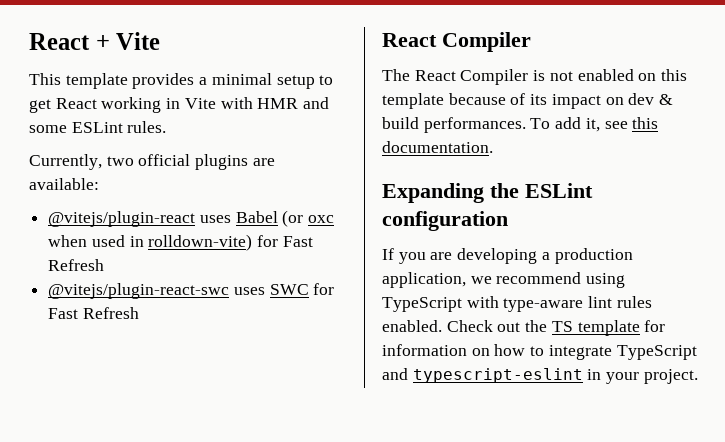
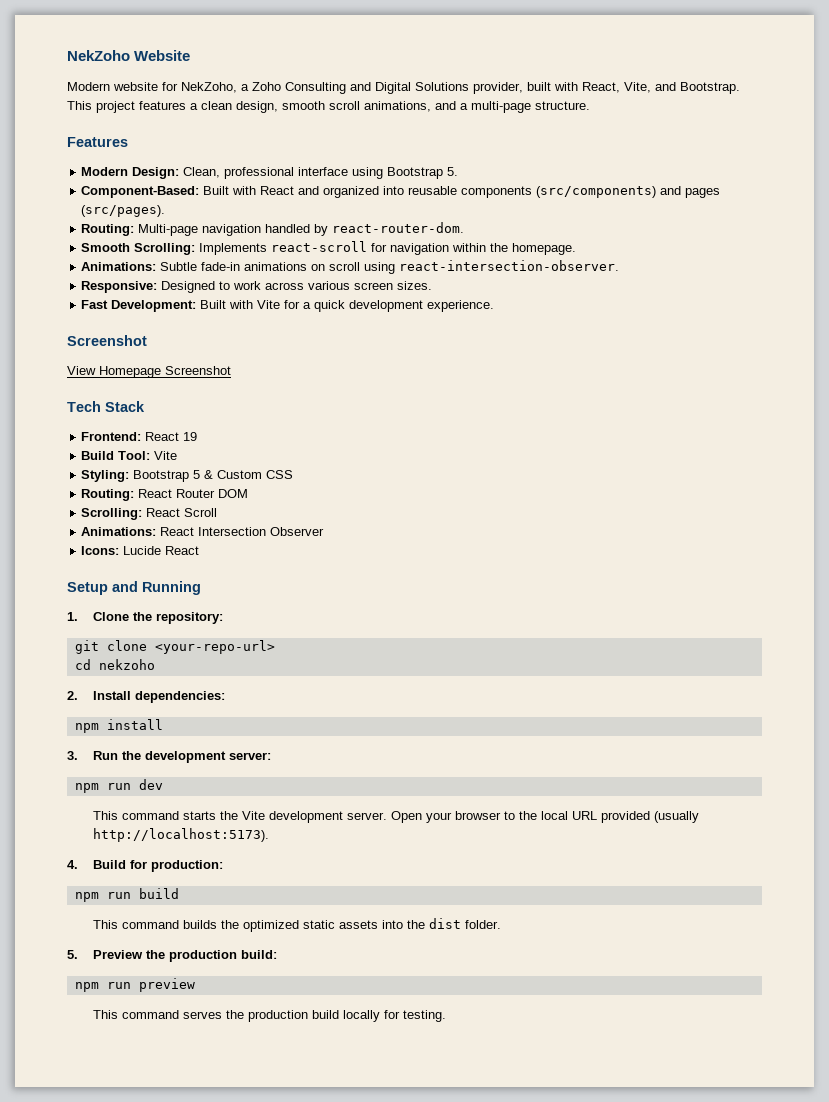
[29,32,161,50] [29,73,334,89] [29,97,330,113] [29,121,167,133] [29,154,275,170] [29,178,99,190] [48,210,335,227] [48,234,313,251] [48,259,105,271] [48,283,335,299] [48,307,139,319] [382,32,531,52] [382,69,688,85] [382,93,674,109] [382,117,659,133] [382,141,493,153] [382,183,593,203] [382,211,508,231] [382,248,633,264] [382,272,626,288] [382,296,652,312] [382,320,666,336] [382,344,697,360] [382,368,698,384] React + Vite // This template provides a minimal setup to get React working in Vite with HMR and some ESLint rules. // Currently, two official plugins are available: // @vitejs/plugin-react uses Babel (or oxc when used in rolldown-vite) for Fast Refresh // @vitejs/plugin-react-swc uses SWC for Fast Refresh // React Compiler // The React Compiler is not enabled on this template because of its impact on dev & build performances. To add it, see this documentation. // Expanding the ESLint configuration // If you are developing a production application, we recommend using TypeScript with type-aware lint rules enabled. Check out the TS template for information on how to integrate TypeScript and typescript-eslint in your project. -> [67,50,191,61] [67,82,740,94] [67,101,590,113] [67,137,128,147] [81,167,459,179] [81,186,721,198] [81,205,166,217] [81,222,465,236] [81,241,577,255] [81,260,620,274] [81,281,433,293] [81,300,495,312] [67,335,147,346] [67,366,231,378] [67,401,145,412] [81,432,198,441] [81,451,178,460] [81,470,294,482] [81,489,249,501] [81,508,218,520] [81,527,325,536] [81,546,200,555] [67,581,201,595] [67,612,223,624] [74,640,275,654] [74,659,155,670] [67,691,225,703] [74,719,163,733] [67,751,271,763] [74,779,163,793] [92,811,699,823] [92,828,269,842] [67,860,223,872] [74,888,179,902] [92,918,501,932] [67,950,277,962] [74,978,195,992] [92,1010,446,1022] NekZoho Website // Modern website for NekZoho, a Zoho Consulting and Digital Solutions provider, built with React, Vite, and Bootstrap. This project features a clean design, smooth scroll animations, and a multi-page structure. // Features // Modern Design: Clean, professional interface using Bootstrap 5. // Component-Based: Built with React and organized into reusable components (src/components) and pages (src/pages). // Routing: Multi-page navigation handled by react-router-dom. // Smooth Scrolling: Implements react-scroll for navigation within the homepage. // Animations: Subtle fade-in animations on scroll using react-intersection-observer. // Responsive: Designed to work across various screen sizes. // Fast Development: Built with Vite for a quick development experience. // Screenshot // View Homepage Screenshot // Tech Stack // Frontend: React 19 // Build Tool: Vite // Styling: Bootstrap 5 & Custom CSS // Routing: React Router DOM // Scrolling: React Scroll // Animations: React Intersection Observer // Icons: Lucide React // Setup and Running // 1. Clone the repository: // git clone <your-repo-url> // cd nekzoho // 2. Install dependencies: // npm install // 3. Run the development server: // npm run dev // This command starts the Vite development server. Open your browser to the local URL provided (usually http://localhost:5173). // 4. Build for production: // npm run build // This command builds the optimized static assets into the dist folder. // 5. Preview the production build: // npm run preview // This command serves the production build locally for testing.

